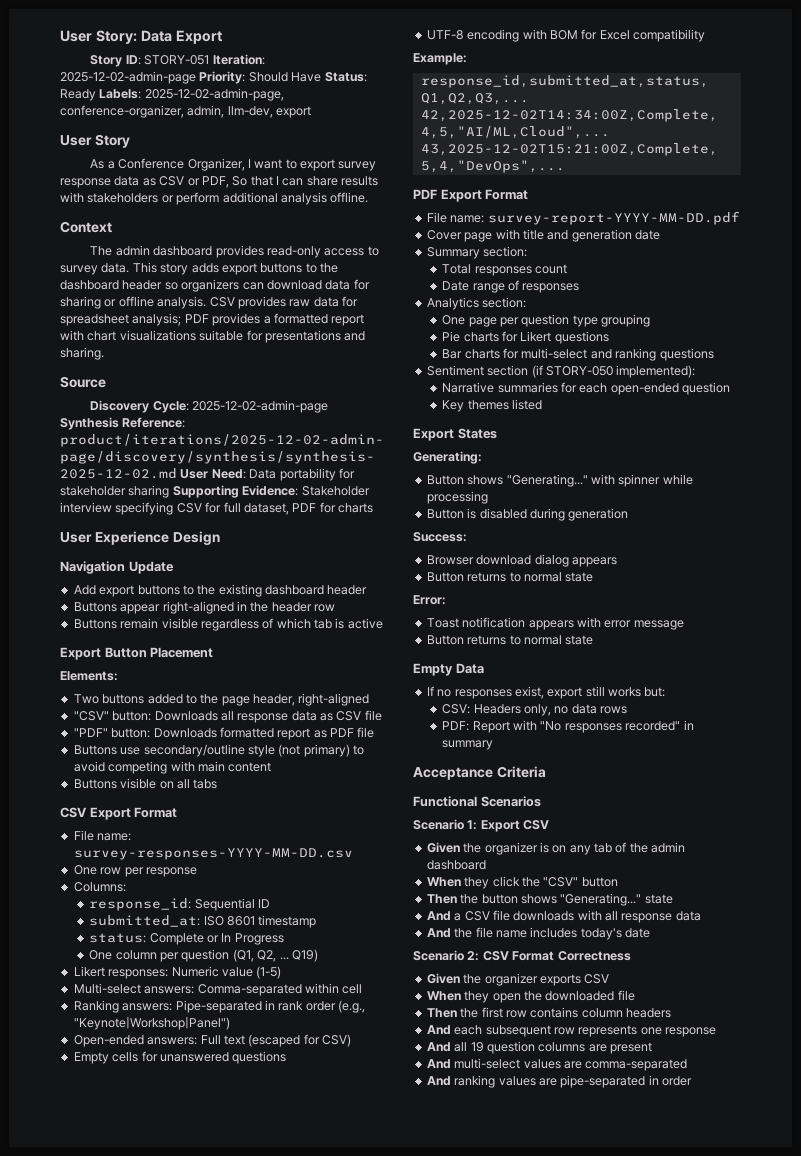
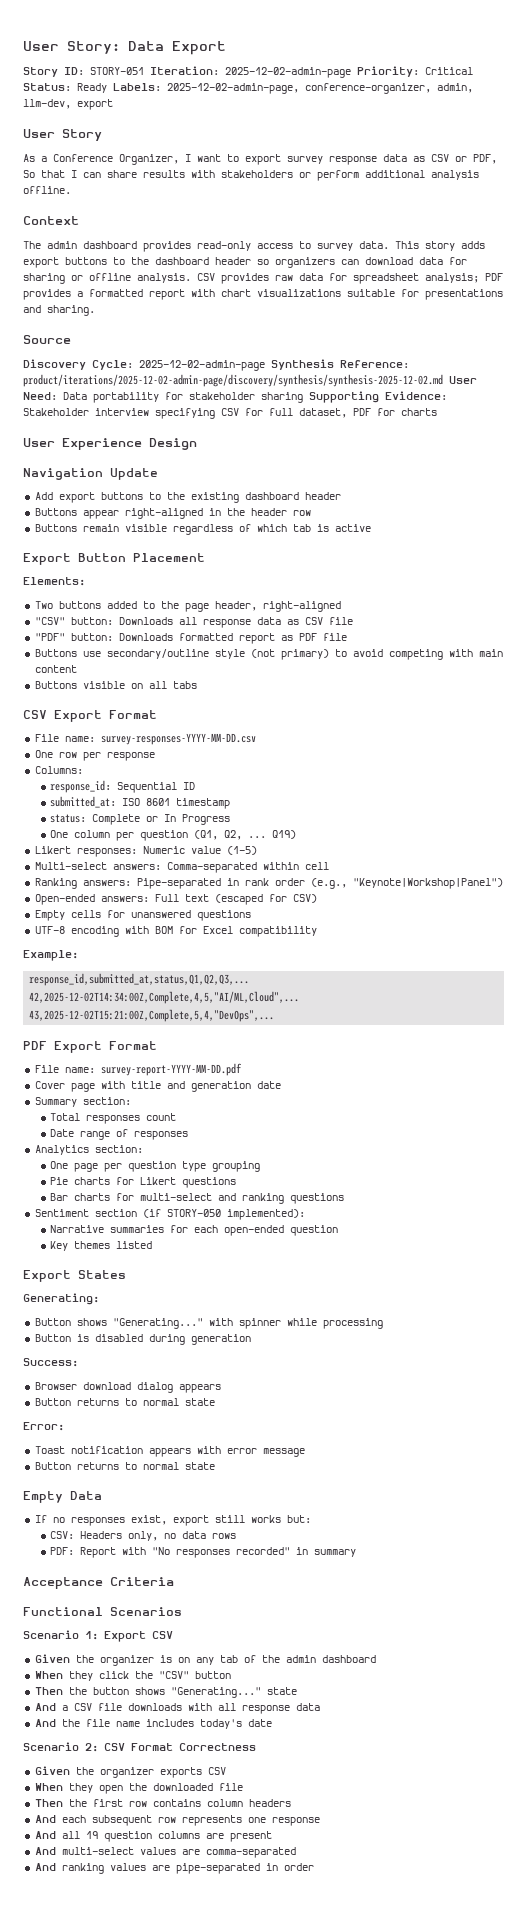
[248,72,322,82] Should Have -> [425,67,473,75] Critical

